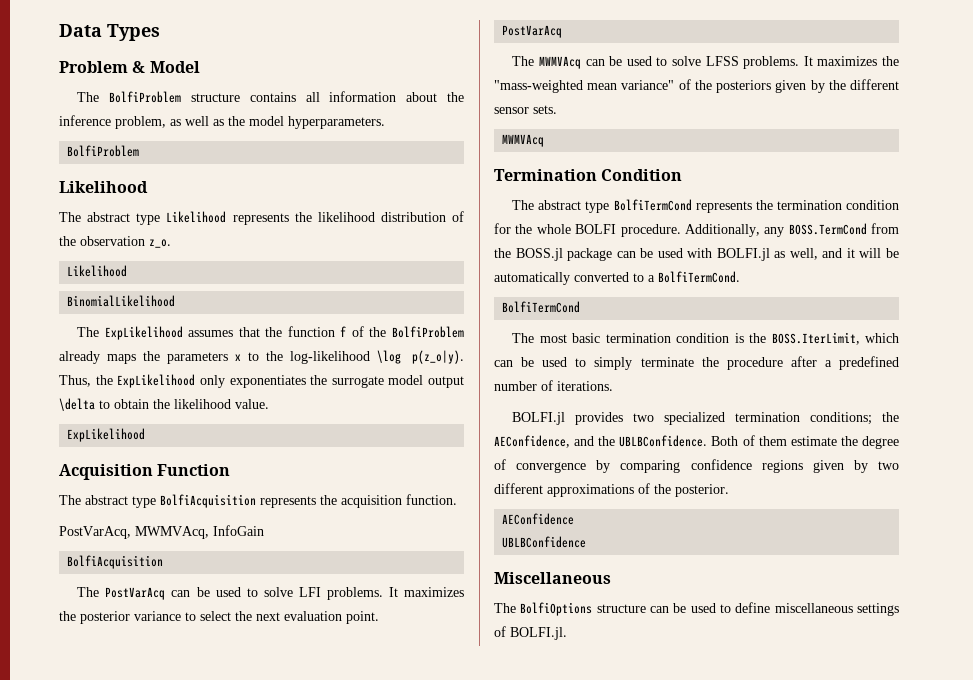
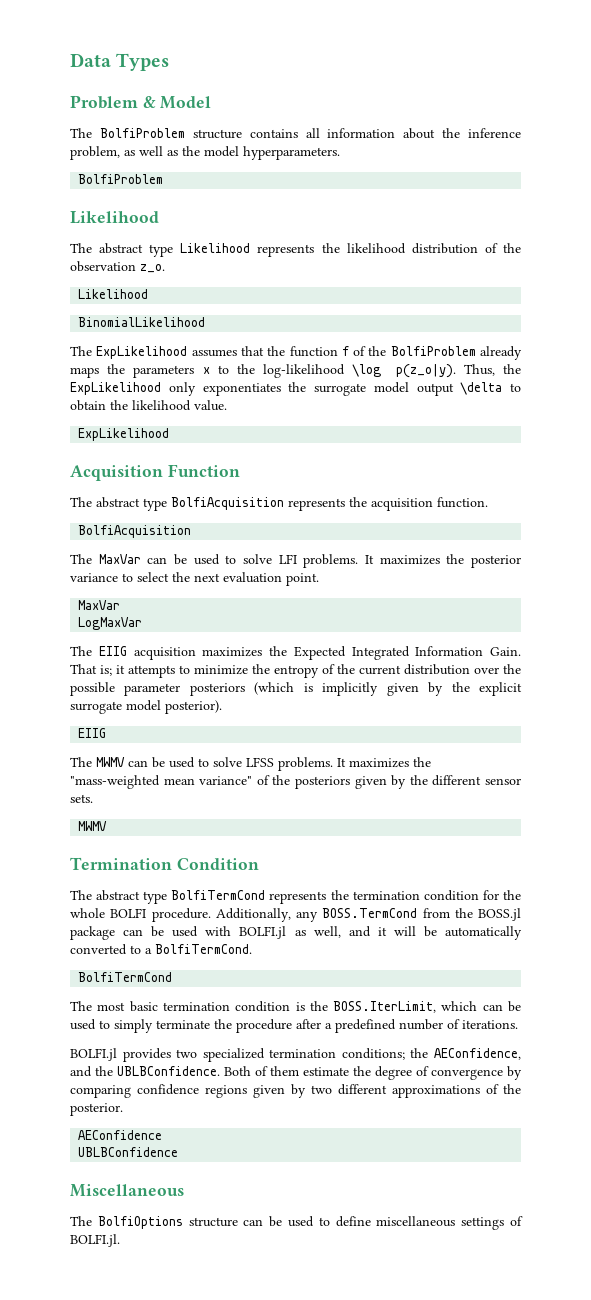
[59,525,264,539] // PostVarAcq, MWMVAcq, InfoGain -> (488, 502) none
[105,587,166,600] PostVarAcq -> [98,554,141,564] MaxVar
[502,25,563,38] [512,56,581,69] PostVarAcq // The MWMVAcq -> [78,600,121,610] [78,617,143,630] [70,646,521,660] [70,664,521,678] [70,682,523,696] [70,700,222,714] [78,728,107,738] [70,757,125,767] MaxVar // LogMaxVar // The EIIG acquisition maximizes the Expected Integrated Information Gain. That is; it attempts to minimize the entropy of the current distribution over the possible parameter posteriors (which is implicitly given by the explicit surrogate model posterior). // EIIG // The MWMV
[502,134,545,147] MWMVAcq -> [78,821,108,831] MWMV

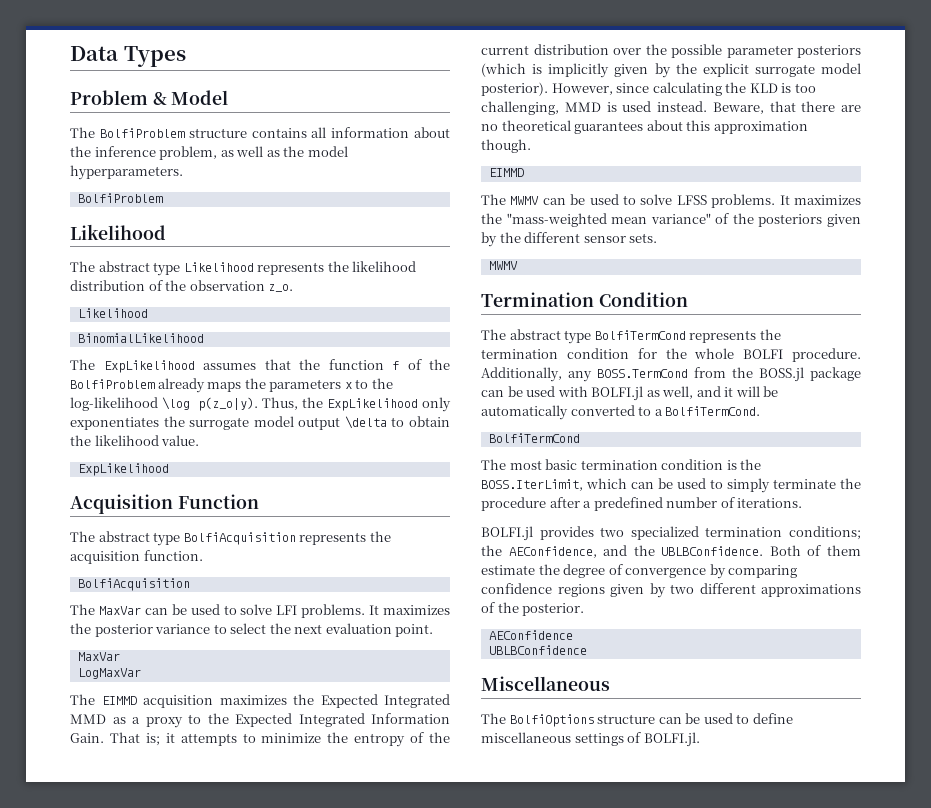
[98,646,127,656] EIIG -> [101,696,137,705] EIMMD
(410, 653) none -> [70,713,365,728] MMD as a proxy to the Expected Integrated
[78,728,107,738] // EIIG -> [551,82,816,96] [481,101,861,115] [481,120,808,134] [481,139,531,153] [488,168,524,177] However, since calculating the KLD is too challenging, MMD is used instead. Beware, that there are no theoretical guarantees about this approximation though. // EIMMD

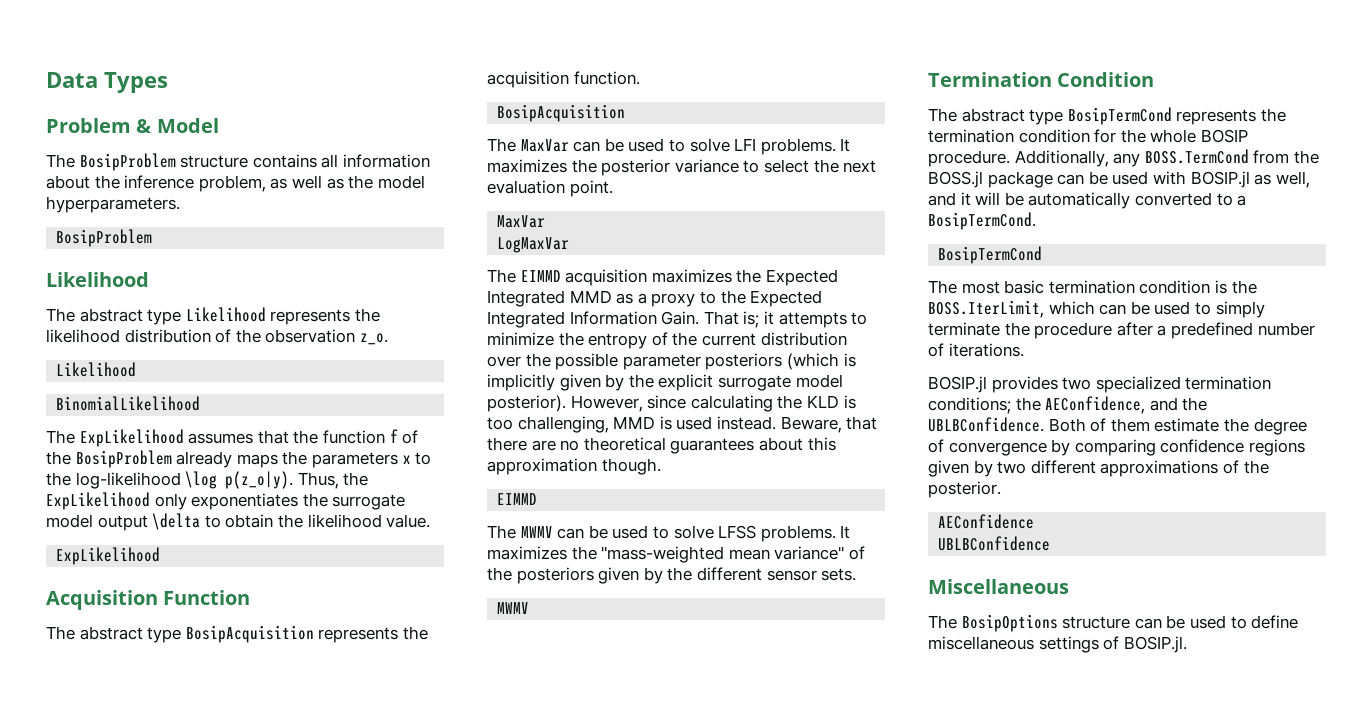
[99,128,185,138] BolfiProblem -> [79,153,176,171] BosipProblem
[77,193,163,203] BolfiProblem -> [56,229,153,247] BosipProblem
[70,379,155,389] BolfiProblem -> [75,450,172,468] BosipProblem
[183,532,296,545] BolfiAcquisition -> [185,625,314,643] BosipAcquisition
[77,578,190,591] BolfiAcquisition -> [497,104,626,122] BosipAcquisition
[594,330,686,340] BolfiTermCond -> [1067,107,1172,125] BosipTermCond
[743,349,784,359] BOLFI -> [1200,129,1248,143] BOSIP
[591,386,644,401] BOLFI.jl -> [1190,171,1250,188] BOSIP.jl
[665,406,761,416] [488,433,580,443] BolfiTermCond. // BolfiTermCond -> [928,212,1036,230] [938,246,1043,264] BosipTermCond. // BosipTermCond
[481,526,533,541] BOLFI.jl -> [928,376,987,393] BOSIP.jl
[509,714,594,727] BolfiOptions -> [961,614,1058,632] BosipOptions
[643,732,700,747] BOLFI.jl. -> [1123,636,1187,653] BOSIP.jl.

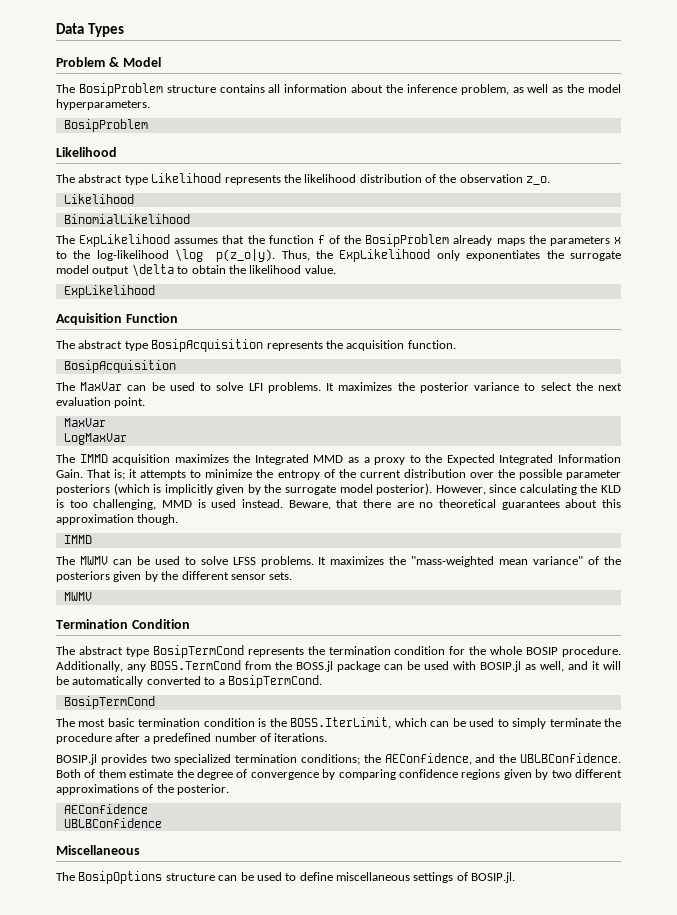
[520,270,561,282] EIMMD -> [79,454,108,463] IMMD
[765,269,838,286] Expected -> (251, 458) none
[658,374,714,391] explicit -> (282, 488) none
[497,493,538,505] EIMMD -> [63,535,92,544] IMMD

